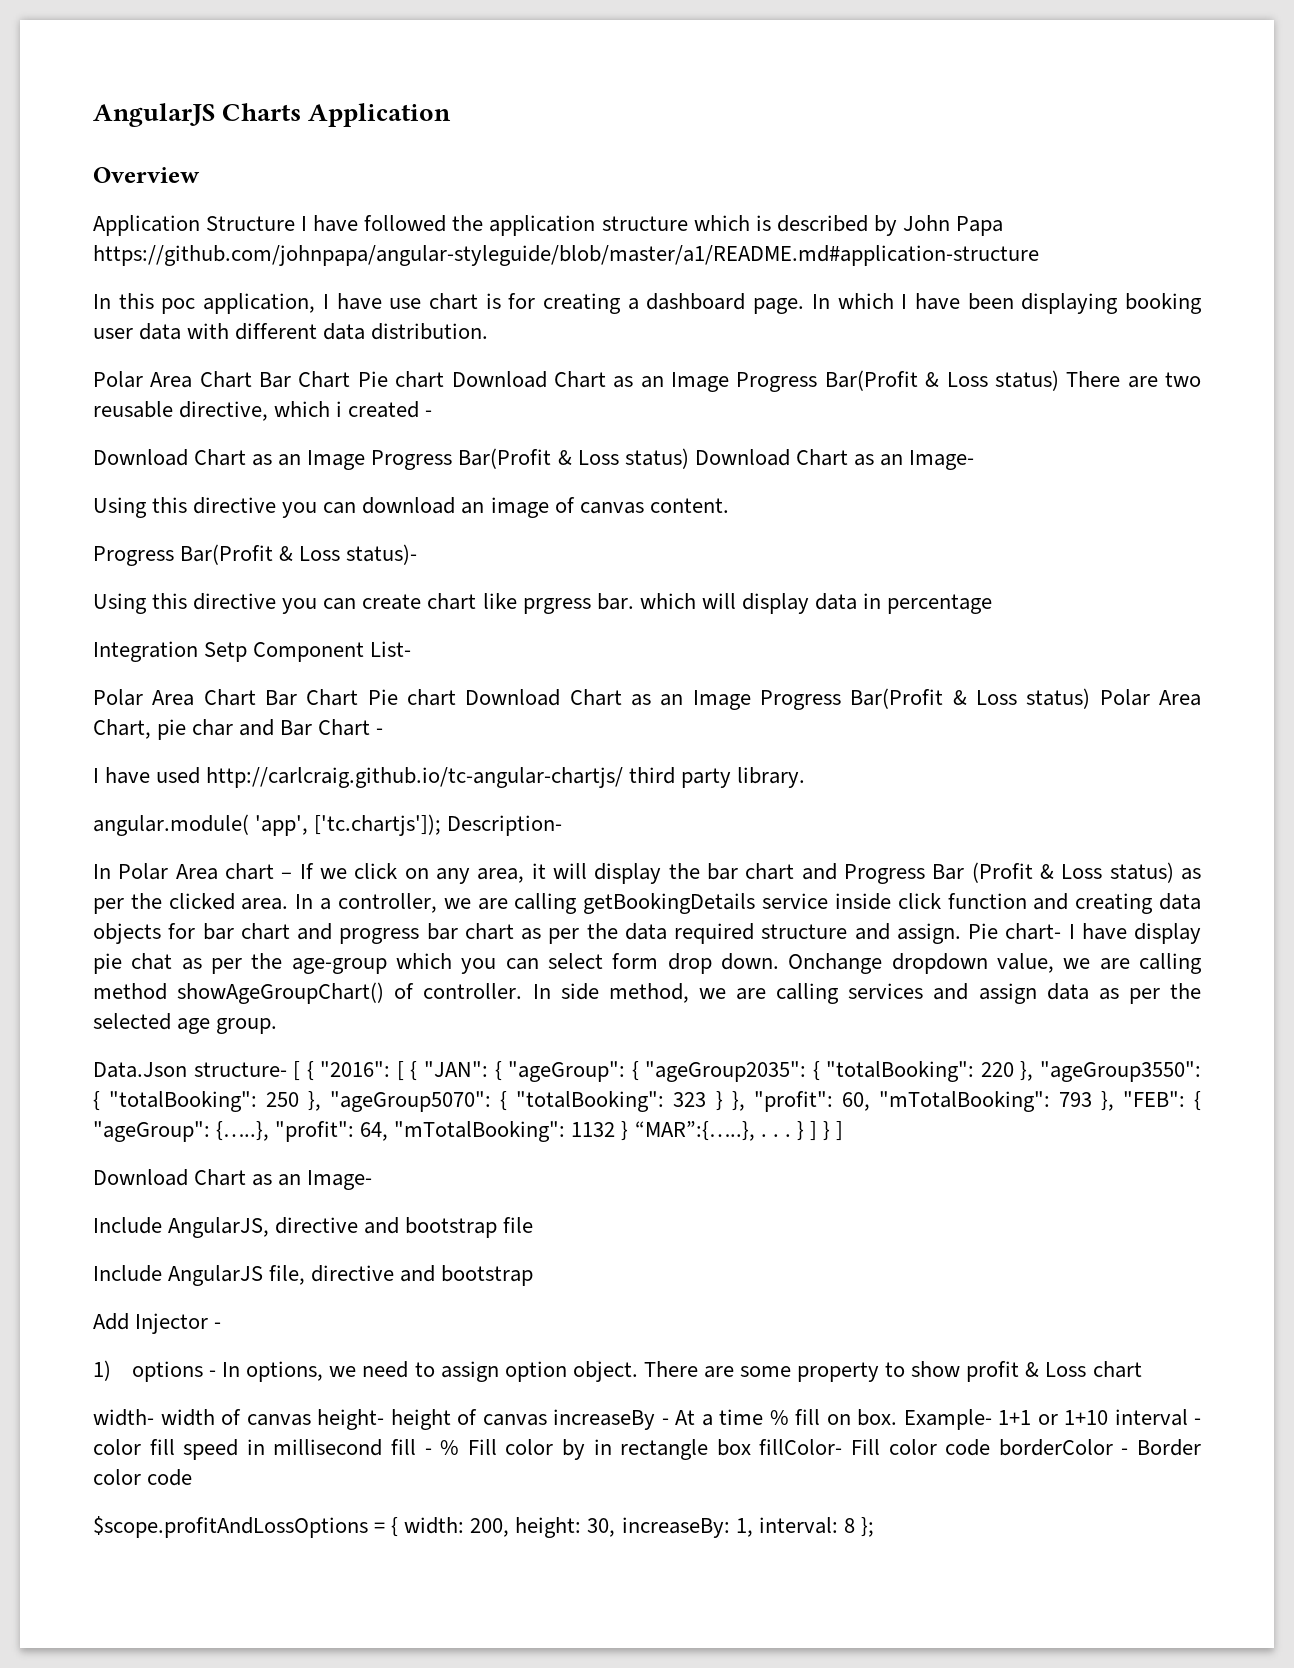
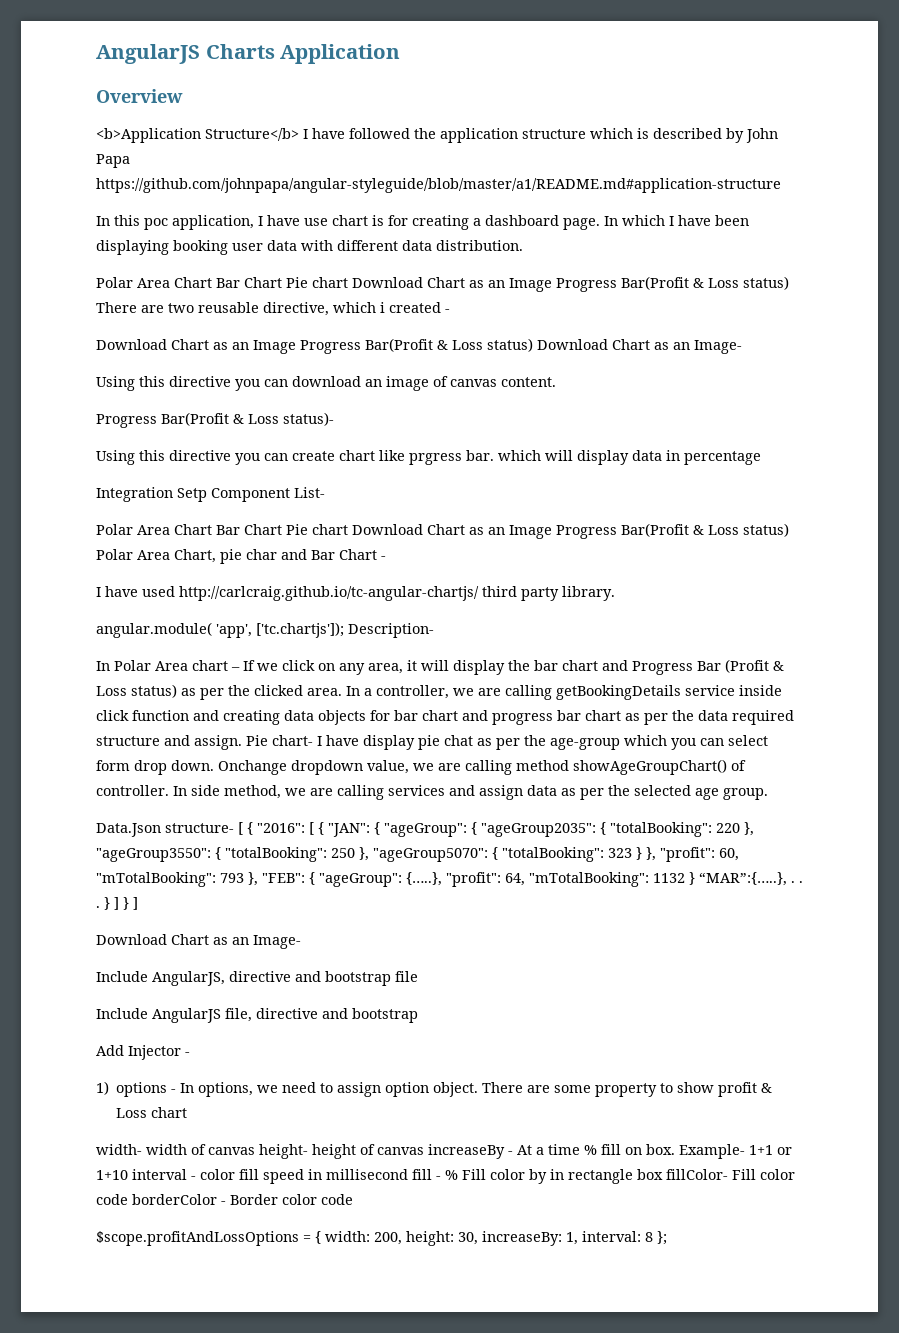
[93,215,296,236] Application Structure -> [96,128,299,143] <b>Application Structure</b>

